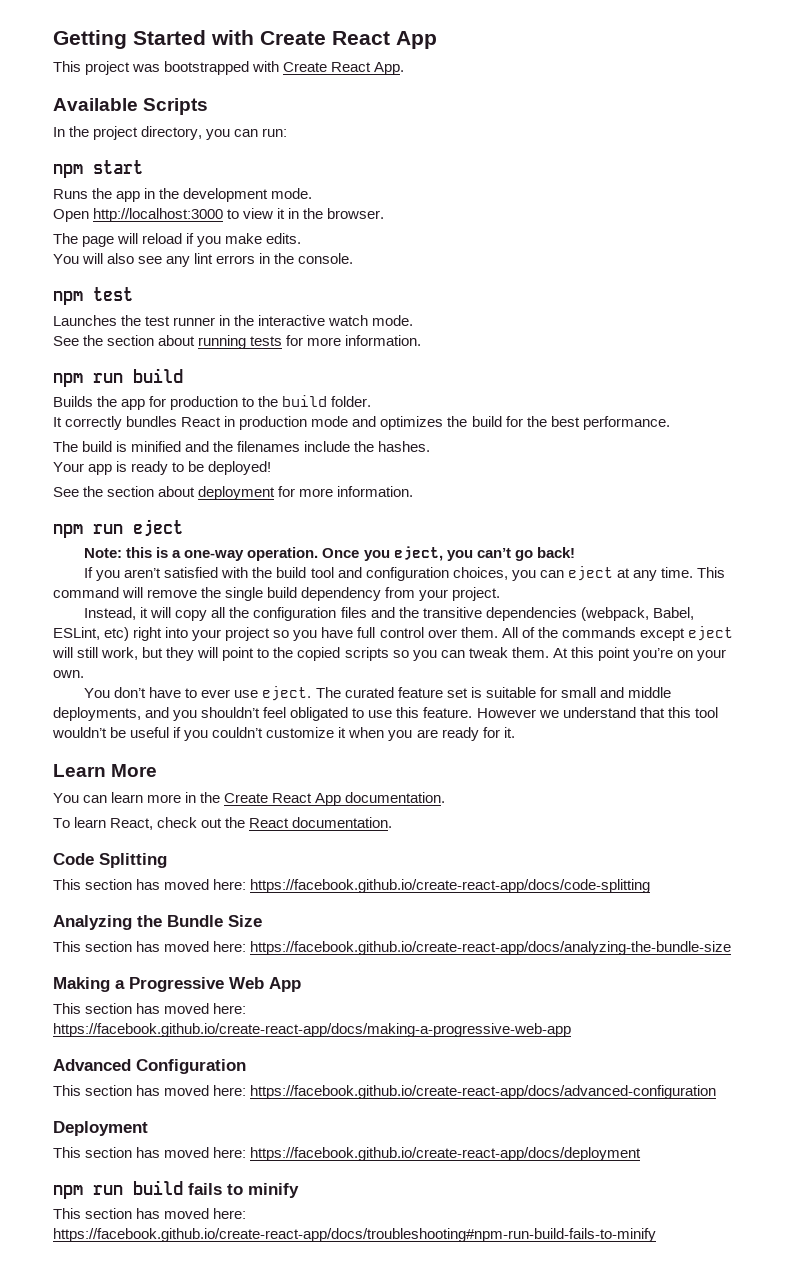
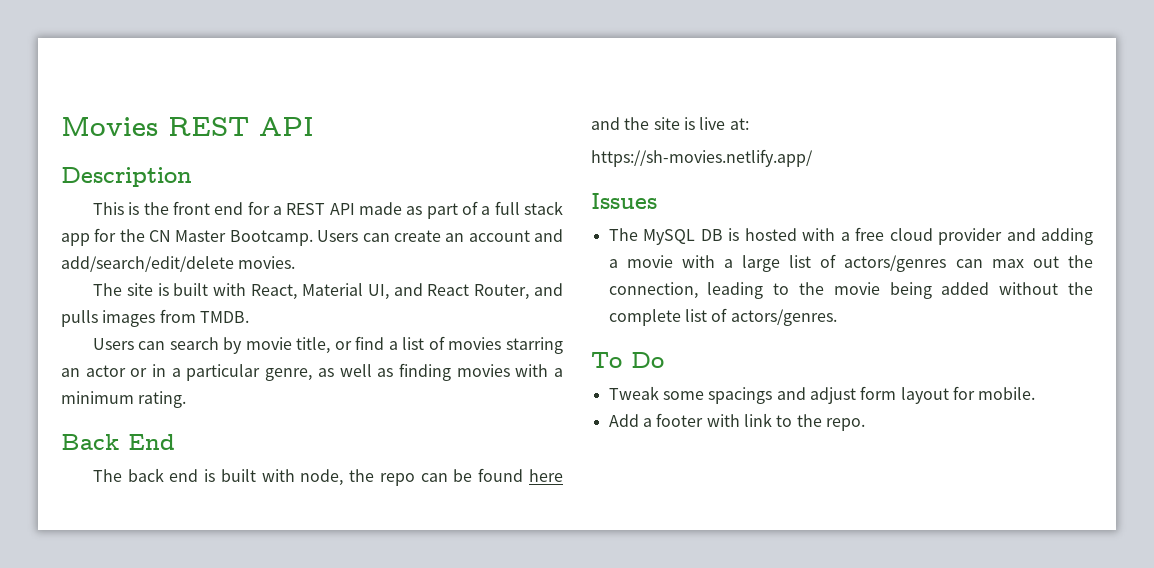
[53,30,437,49] [53,61,405,75] [53,98,209,115] [53,126,288,140] [53,160,143,178] [53,188,313,202] [53,208,385,222] [53,233,302,247] [53,253,354,267] [53,287,133,305] [53,315,414,326] [53,335,422,349] [53,368,183,387] [53,395,372,410] [53,416,670,430] [53,441,431,452] [53,461,272,475] [53,486,414,500] [53,519,183,538] [84,546,575,561] [84,566,726,581] [53,587,501,601] [84,607,694,621] [53,626,733,641] [52,647,727,661] [53,670,84,678] [84,686,671,701] [53,707,718,721] [52,727,515,741] [53,764,158,777] [53,792,446,806] [53,817,393,830] [53,853,167,868] [53,879,651,893] [53,915,262,930] [53,941,732,955] [53,977,301,992] [53,1003,247,1014] [53,1023,571,1037] [53,1059,246,1074] [53,1085,717,1099] [53,1121,148,1136] [53,1147,642,1161] [53,1180,299,1199] [53,1208,247,1219] [53,1228,656,1242] Getting Started with Create React App // This project was bootstrapped with Create React App. // Available Scripts // In the project directory, you can run: // npm start // Runs the app in the development mode. // Open http://localhost:3000 to view it in the browser. // The page will reload if you make edits. // You will also see any lint errors in the console. // npm test // Launches the test runner in the interactive watch mode. // See the section about running tests for more information. // npm run build // Builds the app for production to the build folder. // It correctly bundles React in production mode and optimizes the build for the best performance. // The build is minified and the filenames include the hashes. // Your app is ready to be deployed! // See the section about deployment for more information. // npm run eject // Note: this is a one-way operation. Once you eject, you can’t go back! // If you aren’t satisfied with the build tool and configuration choices, you can eject at any time. This command will remove the single build dependency from your project. // Instead, it will copy all the configuration files and the transitive dependencies (webpack, Babel, ESLint, etc) right into your project so you have full control over them. All of the commands except eject will still work, but they will point to the copied scripts so you can tweak them. At this point you’re on your own. // You don’t have to ever use eject. The curated feature set is suitable for small and middle deployments, and you shouldn’t feel obligated to use this feature. However we understand that this tool wouldn’t be useful if you couldn’t customize it when you are ready for it. // Learn More // You can learn more in the Create React App documentation. // To learn React, check out the React documentation. // Code Splitting // This section has moved here: https://facebook.github.io/create-react-app/docs/code-splitting // Analyzing the Bundle Size // This section has moved here: https://facebook.github.io/create-react-app/docs/analyzing-the-bundle-size // Making a Progressive Web App // This section has moved here: https://facebook.github.io/create-react-app/docs/making-a-progressive-web-app // Advanced Configuration // This section has moved here: https://facebook.github.io/create-react-app/docs/advanced-configuration // Deployment // This section has moved here: https://facebook.github.io/create-react-app/docs/deployment // npm run build fails to minify // This section has moved here: https://facebook.github.io/create-react-app/docs/troubleshooting#npm-run-build-fails-to-minify -> [61,117,314,136] [61,167,192,187] [92,201,563,219] [61,228,563,246] [61,256,296,272] [92,283,563,300] [61,309,249,327] [92,336,564,354] [61,363,563,381] [61,391,187,408] [61,434,175,450] [92,468,563,486] [591,117,749,130] [591,149,813,167] [591,193,657,209] [608,227,1093,245] [608,254,1093,272] [608,282,1093,299] [608,308,837,326] [591,352,664,368] [608,386,1036,404] [608,413,865,431] Movies REST API // Description // This is the front end for a REST API made as part of a full stack app for the CN Master Bootcamp. Users can create an account and add/search/edit/delete movies. // The site is built with React, Material UI, and React Router, and pulls images from TMDB. // Users can search by movie title, or find a list of movies starring an actor or in a particular genre, as well as finding movies with a minimum rating. // Back End // The back end is built with node, the repo can be found here and the site is live at: // https://sh-movies.netlify.app/ // Issues // The MySQL DB is hosted with a free cloud provider and adding a movie with a large list of actors/genres can max out the connection, leading to the movie being added without the complete list of actors/genres. // To Do // Tweak some spacings and adjust form layout for mobile. // Add a footer with link to the repo.

